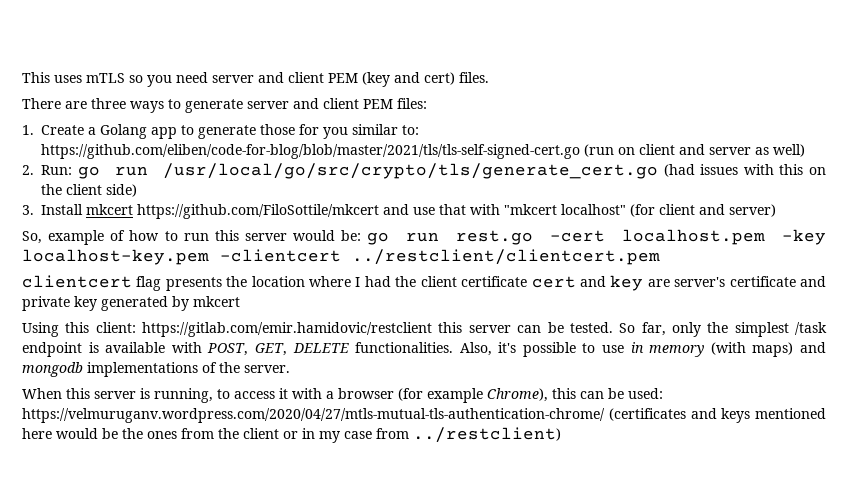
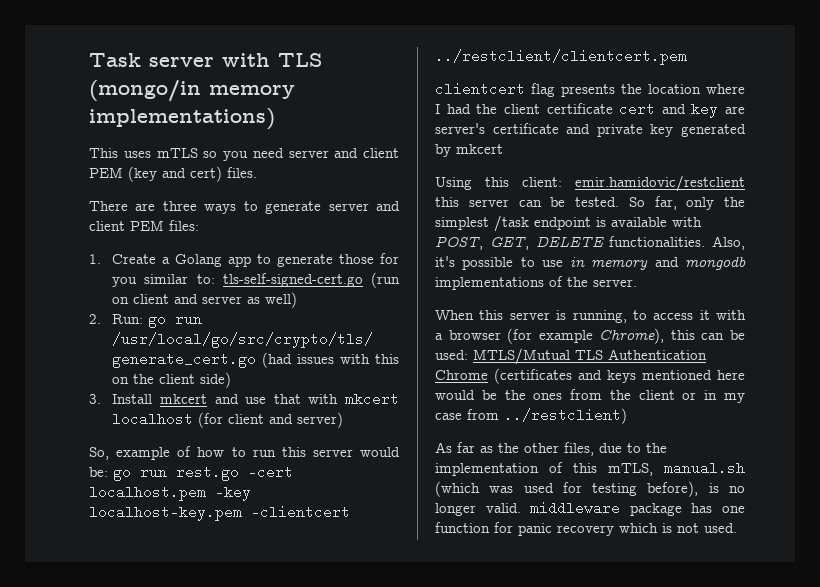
(22, 77) none -> [89,53,322,67] [89,80,295,102] [89,108,275,130] Task server with TLS (mongo/in memory implementations) //
[41,144,580,159] https://github.com/eliben/code-for-blog/blob/master/2021/tls/tls-self-signed-cert.go -> [222,273,363,287] tls-self-signed-cert.go
[137,204,379,219] https://github.com/FiloSottile/mkcert -> (207, 399) none
[504,204,626,215] "mkcert localhost" -> [345,392,399,406] [112,412,194,426] mkcert localhost
[142,322,433,337] https://gitlab.com/emir.hamidovic/restclient -> [575,175,745,192] emir.hamidovic/restclient
[710,342,794,357] (with maps) -> (649, 265) none
[22,408,605,423] https://velmuruganv.wordpress.com/2020/04/27/mtls-mutual-tls-authentication-chrome/ -> [473,348,707,365] [435,370,488,380] MTLS/Mutual TLS Authentication Chrome
(561, 435) none -> [435,442,667,456] [435,461,745,476] [435,481,745,497] [435,501,745,516] [435,522,737,536] // As far as the other files, due to the implementation of this mTLS, manual.sh (which was used for testing before), is no longer valid. middleware package has one function for panic recovery which is not used.

